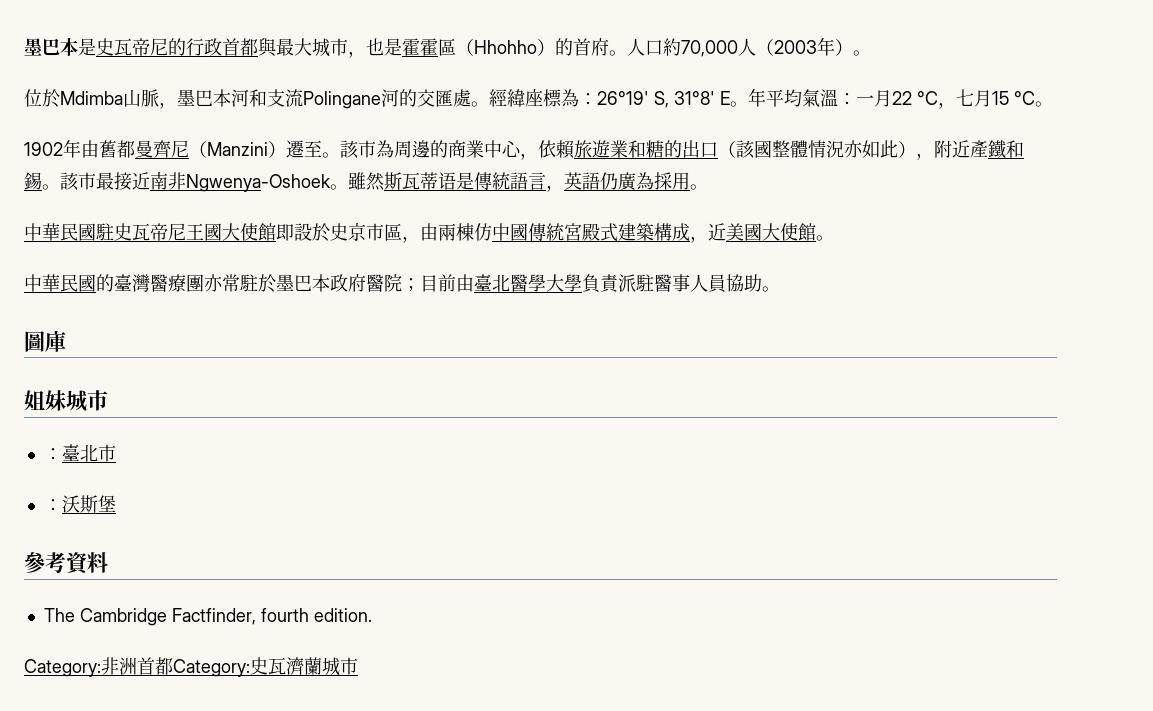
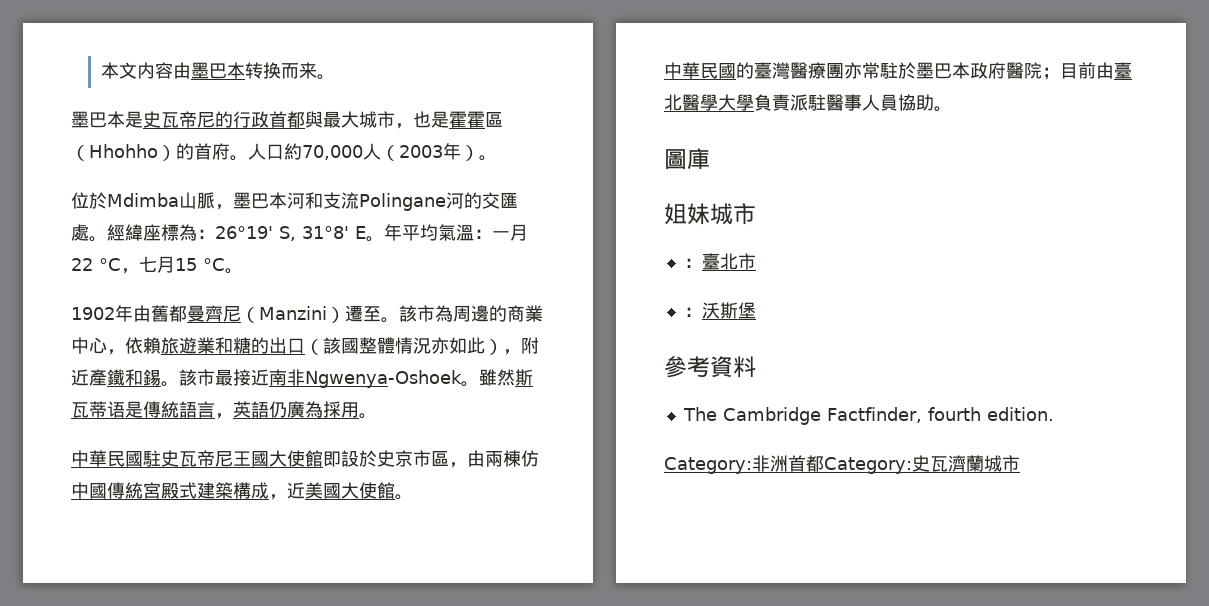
(24, 47) none -> [100,62,335,80] 本文内容由墨巴本转换而来。 //

